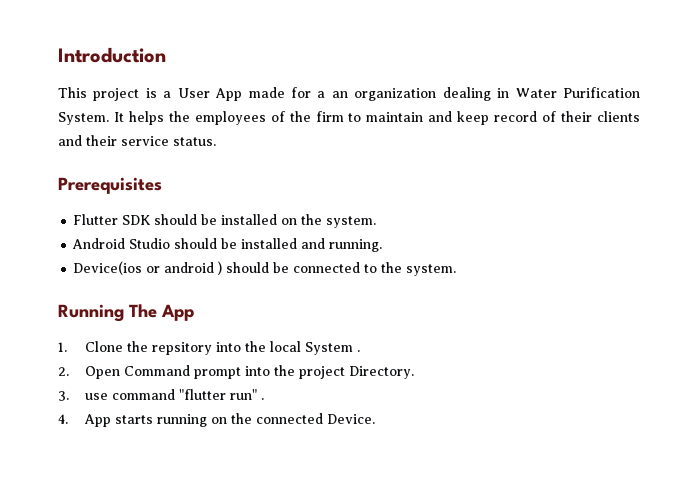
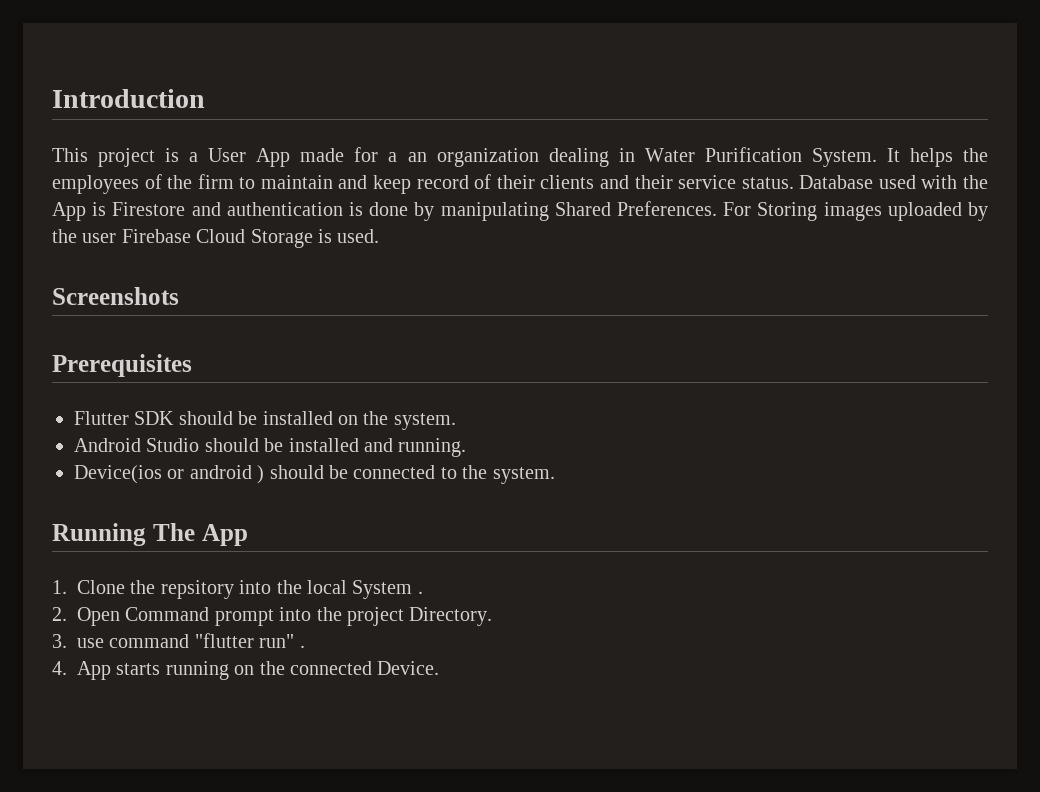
(216, 141) none -> [799,175,988,189] [52,201,989,221] [52,229,380,248] [52,287,179,305] Database used with the App is Firestore and authentication is done by manipulating Shared Preferences. For Storing images uploaded by the user Firebase Cloud Storage is used. // Screenshots

